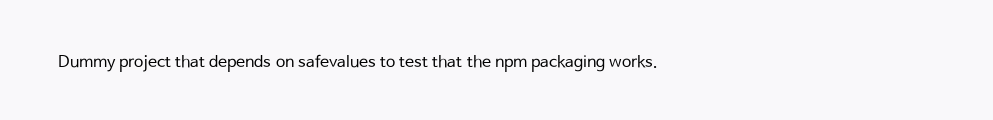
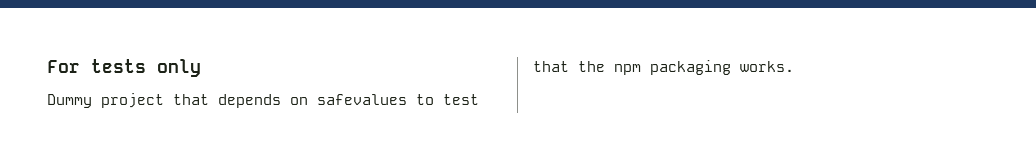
(57, 63) none -> [47,59,201,77] For tests only //

